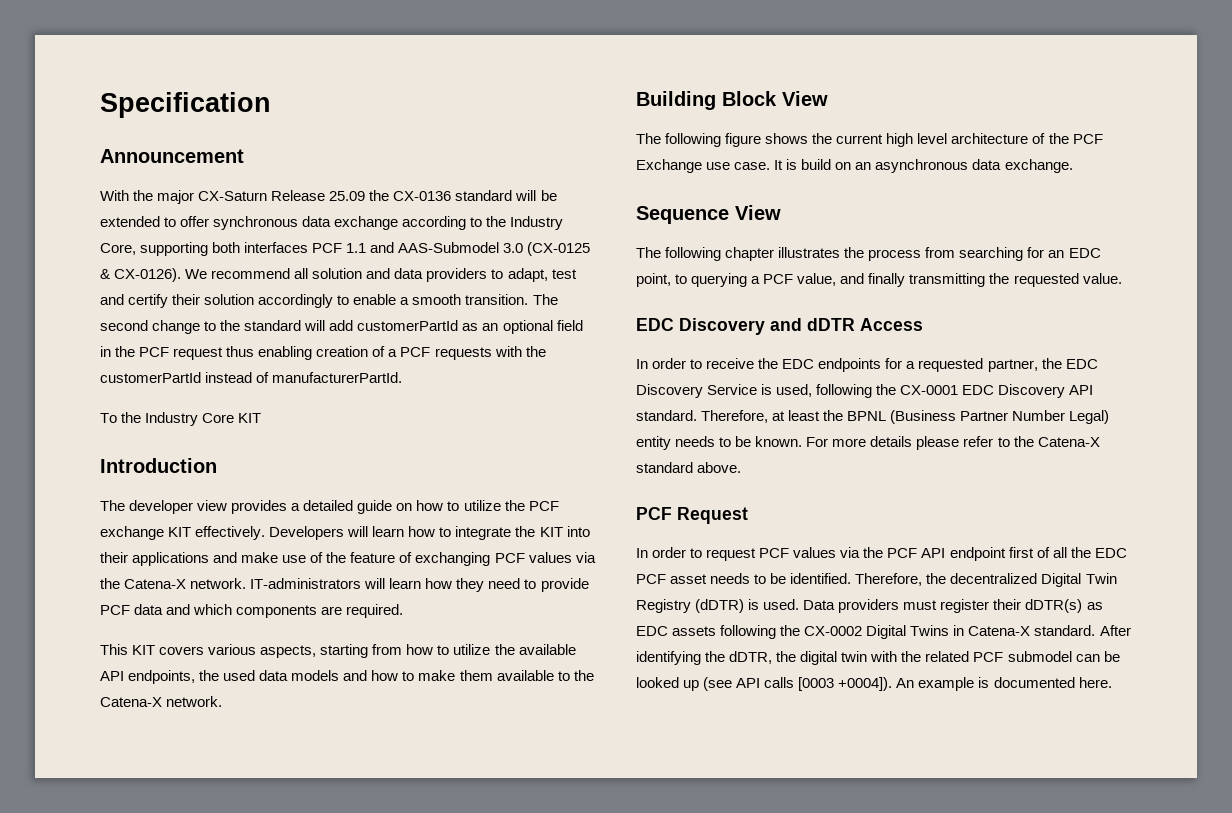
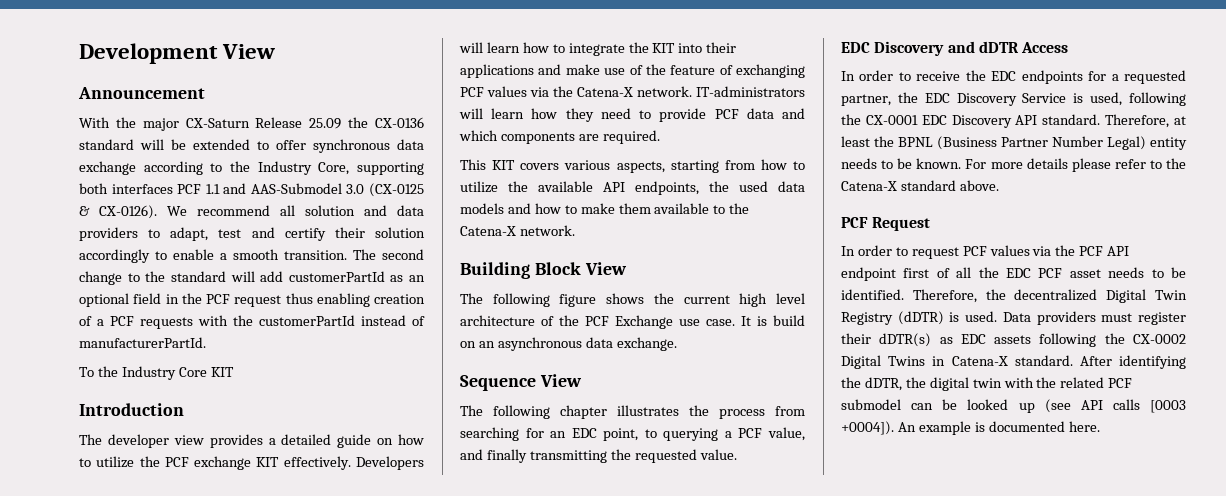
[100,92,271,118] Specification -> [79,43,276,64] Development View

